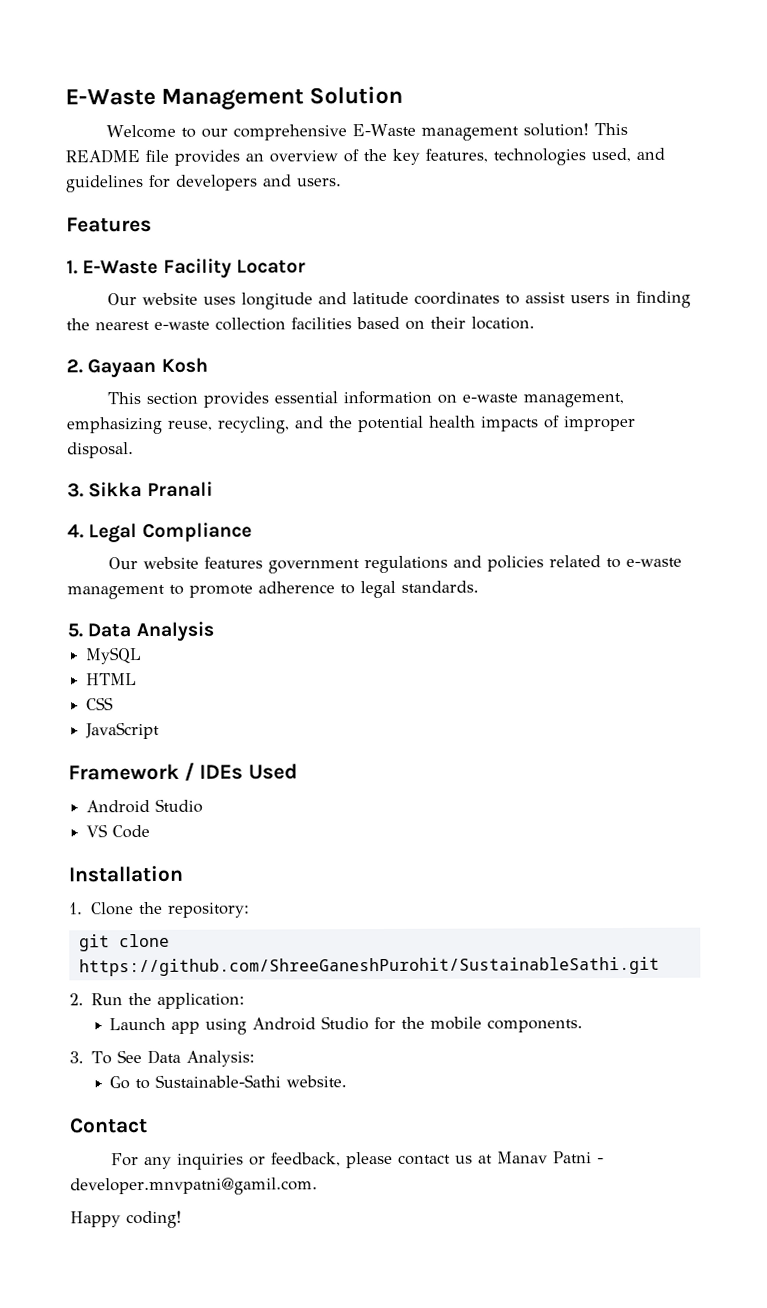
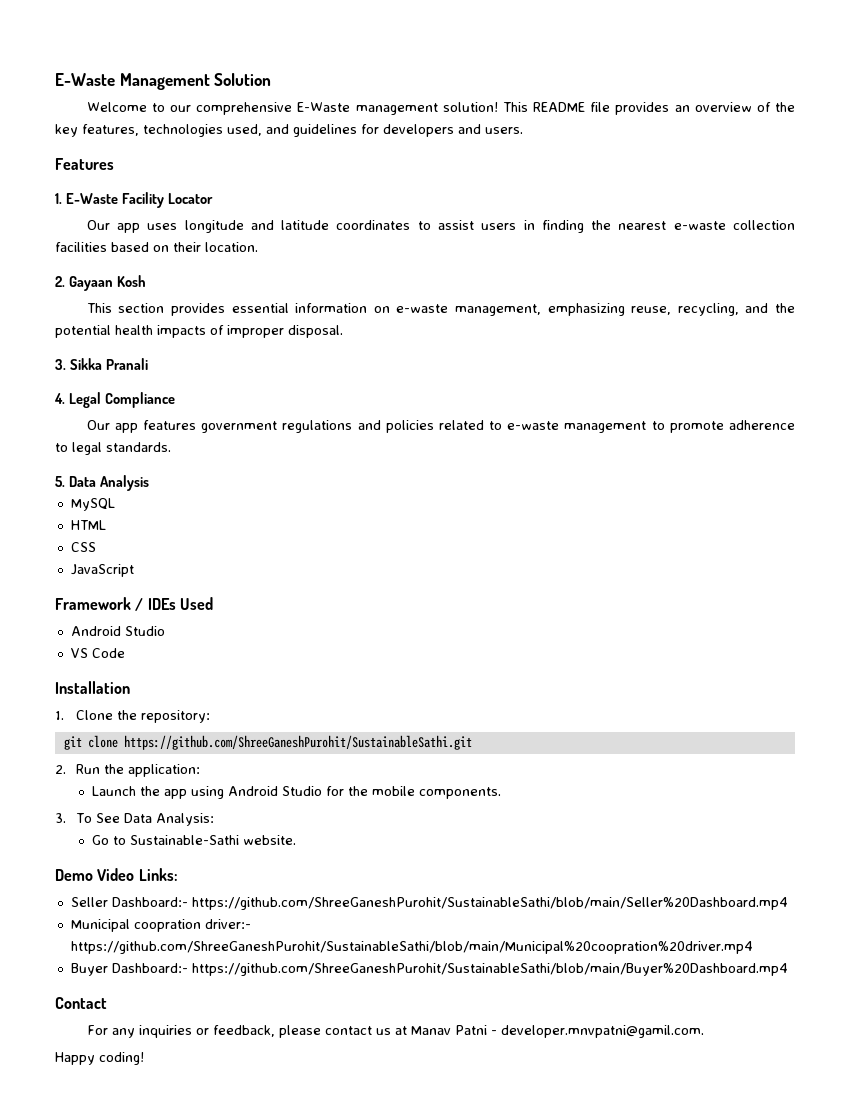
[142,292,199,306] website -> [116,223,140,233] app
[143,556,200,570] website -> [114,423,138,433] app
(167, 1024) none -> [140,786,161,796] the
(348, 1081) none -> [55,868,178,881] [70,897,788,910] [70,919,251,932] [70,941,753,954] [70,963,788,976] // Demo Video Links: // Seller Dashboard:- https://github.com/ShreeGaneshPurohit/SustainableSathi/blob/main/Seller%20Dashboard.mp4 // Municipal coopration driver:- https://github.com/ShreeGaneshPurohit/SustainableSathi/blob/main/Municipal%20coopration%20driver.mp4 // Buyer Dashboard:- https://github.com/ShreeGaneshPurohit/SustainableSathi/blob/main/Buyer%20Dashboard.mp4

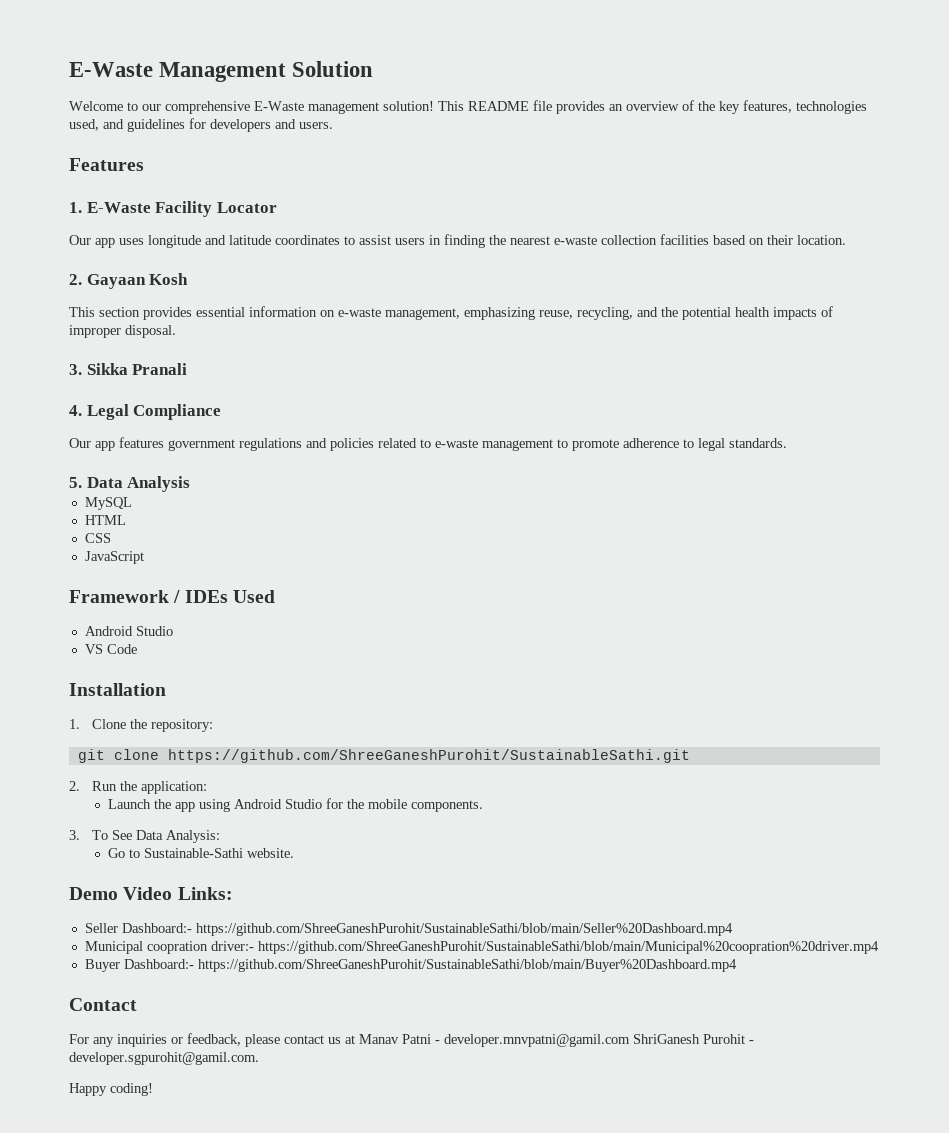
[500,1025,704,1038] developer.mnvpatni@gamil.com. -> [444,1034,754,1047] [69,1052,259,1065] developer.mnvpatni@gamil.com ShriGanesh Purohit - developer.sgpurohit@gamil.com.

